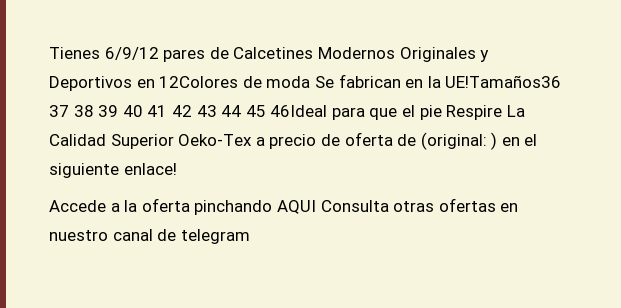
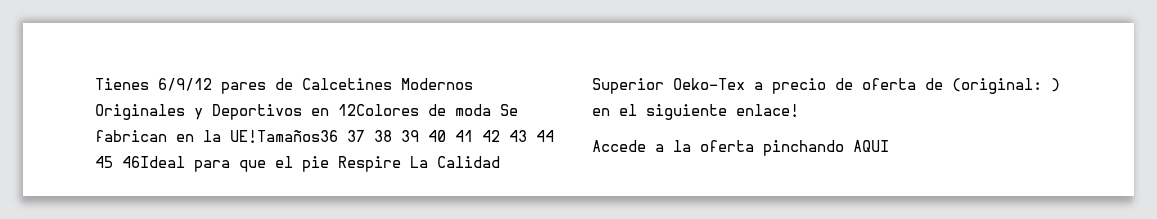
[320,198,519,212] [49,229,250,244] Consulta otras ofertas en nuestro canal de telegram -> (889, 146) none

